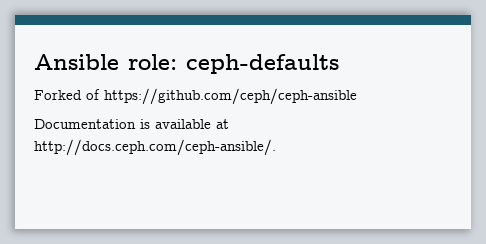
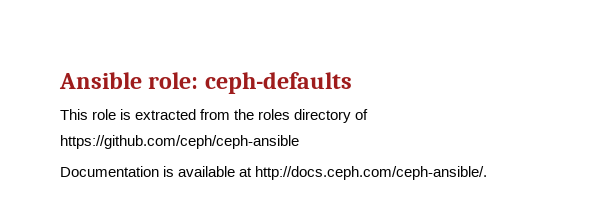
[34,90,82,100] Forked -> [60,109,352,123] This role is extracted from the roles directory

